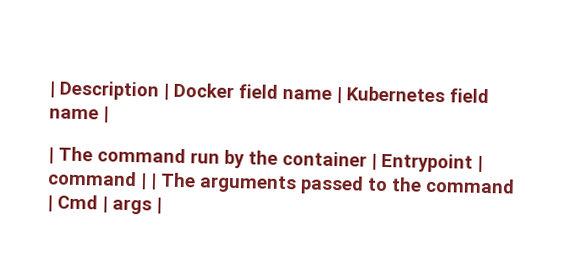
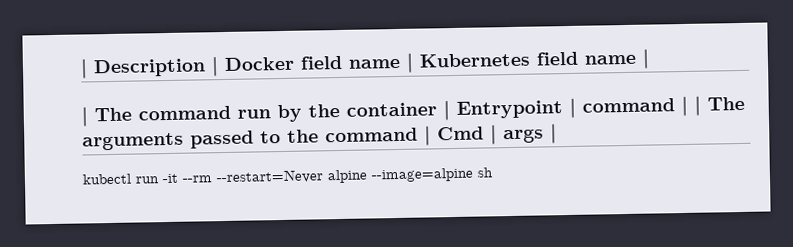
(162, 205) none -> [82,167,493,185] // kubectl run -it --rm --restart=Never alpine --image=alpine sh

